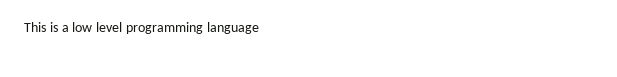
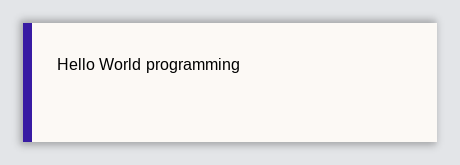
[24,22,259,34] This is a low level programming language -> [57,58,240,73] Hello World programming

